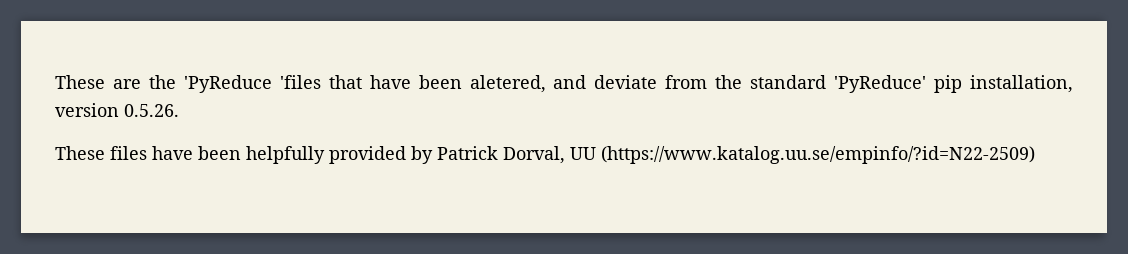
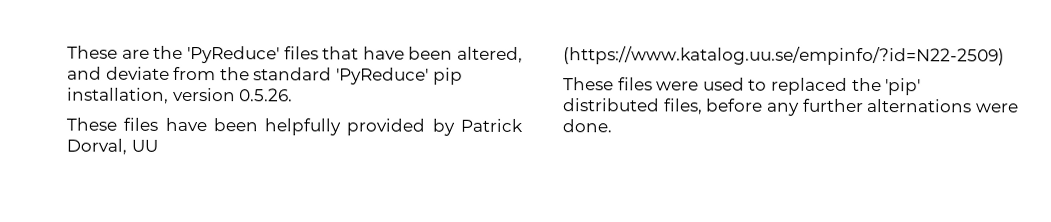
[183,75,321,93] 'PyReduce 'files -> [186,45,319,64] 'PyReduce' files
[469,75,546,93] aletered, -> [457,46,523,63] altered,
(1035, 155) none -> [563,77,922,96] [562,98,1019,116] [562,119,612,133] // These files were used to replaced the 'pip' distributed files, before any further alternations were done.

